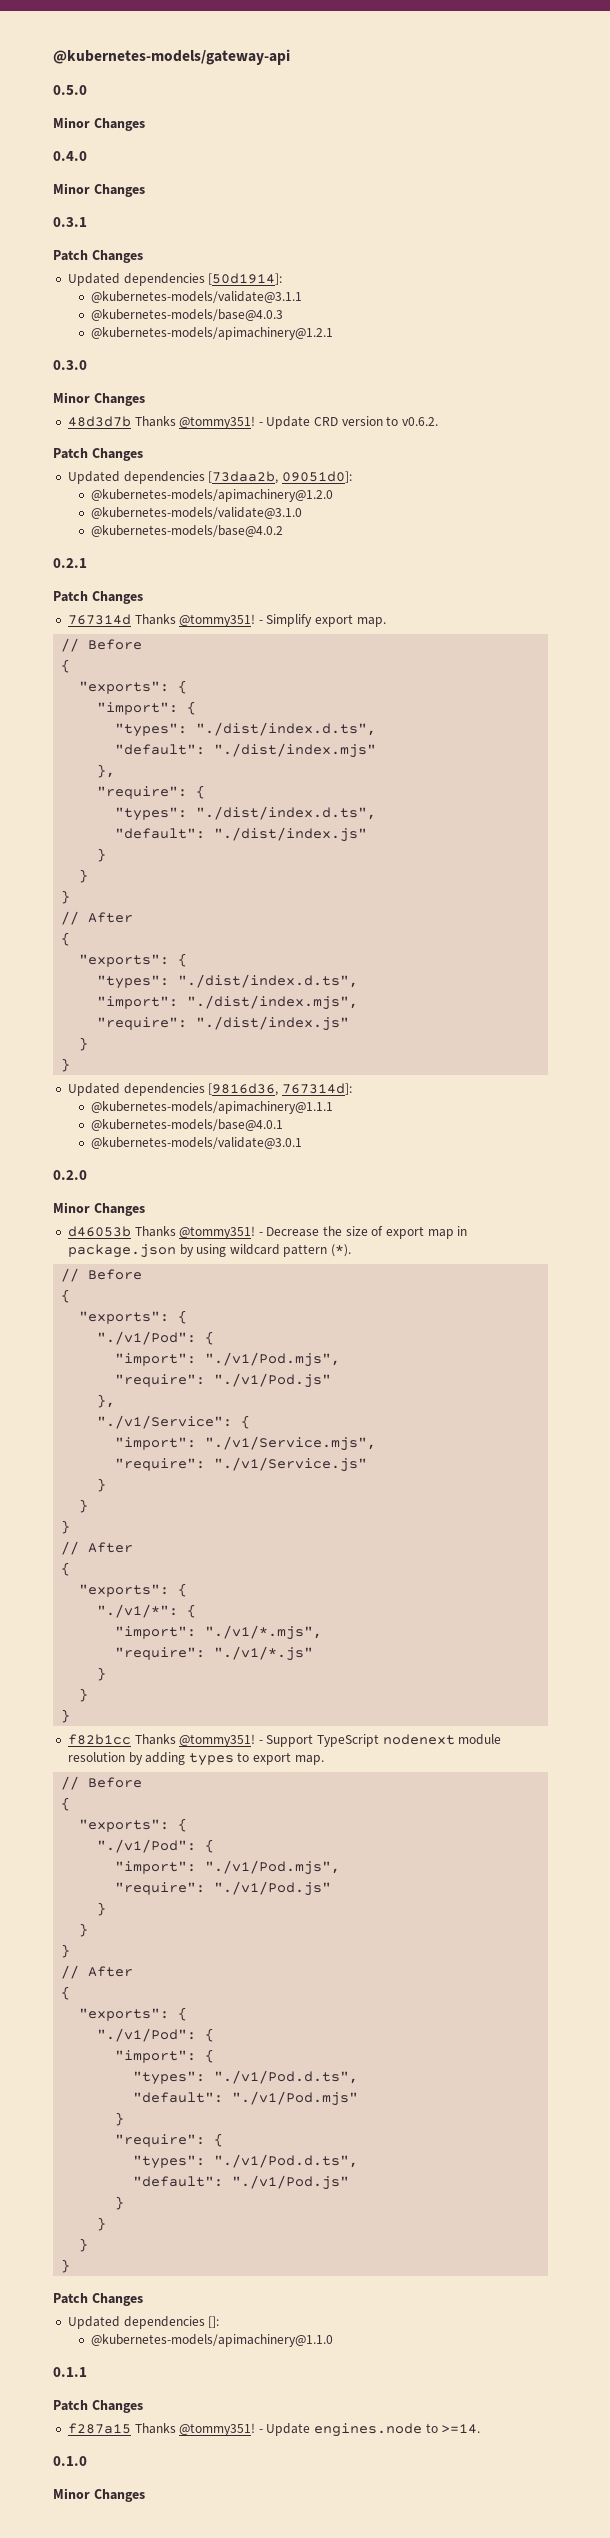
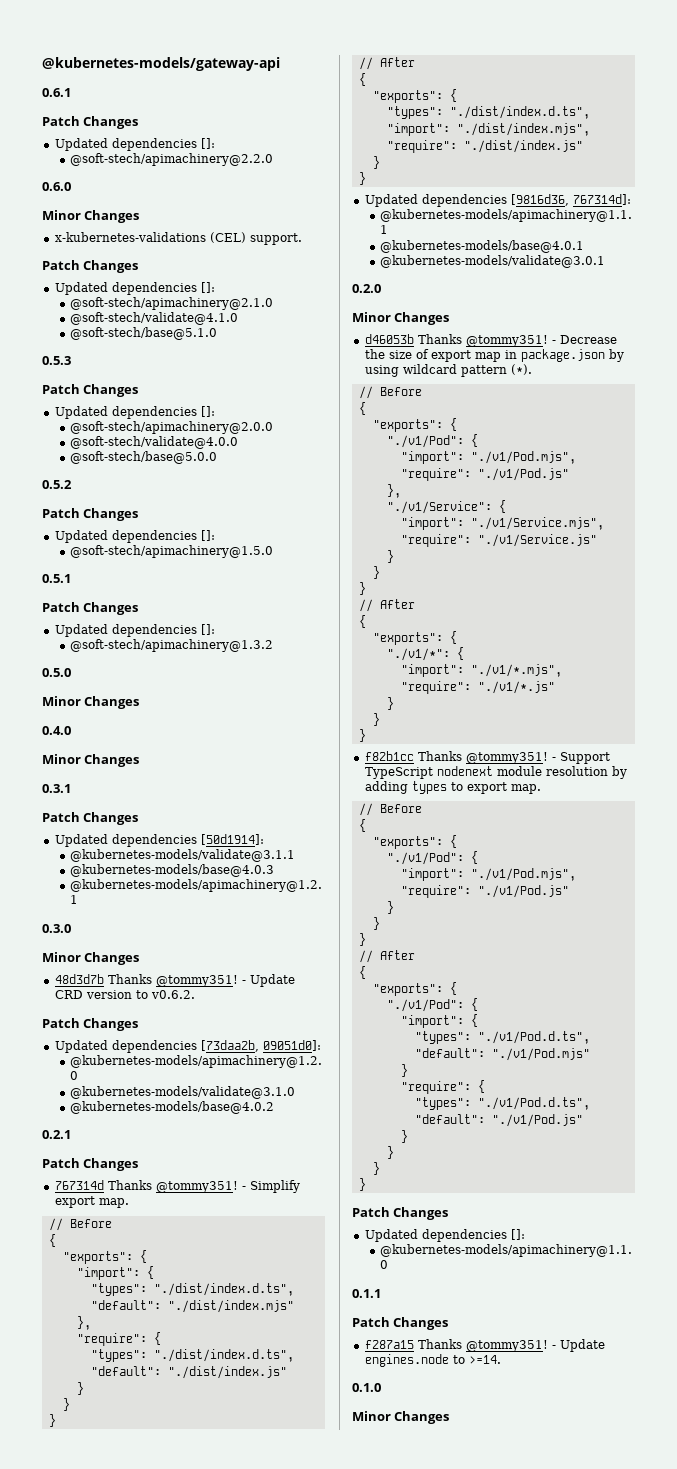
(290, 57) none -> [42,88,71,97] [42,116,139,129] [54,138,215,151] [70,153,274,166] [42,182,71,191] [42,210,140,223] [54,232,302,245] [42,260,139,273] [54,282,215,295] [70,297,274,310] [70,312,239,325] [70,327,218,340] [42,356,71,365] [42,384,139,397] [54,406,215,419] [70,421,274,434] [70,436,239,449] [70,451,218,464] [42,480,72,489] [42,508,139,521] [54,530,215,543] [70,545,274,558] [42,574,71,583] [42,602,139,615] [54,624,215,637] [70,639,274,652] // 0.6.1 // Patch Changes // Updated dependencies []: // @soft-stech/apimachinery@2.2.0 // 0.6.0 // Minor Changes // x-kubernetes-validations (CEL) support. // Patch Changes // Updated dependencies []: // @soft-stech/apimachinery@2.1.0 // @soft-stech/validate@4.1.0 // @soft-stech/base@5.1.0 // 0.5.3 // Patch Changes // Updated dependencies []: // @soft-stech/apimachinery@2.0.0 // @soft-stech/validate@4.0.0 // @soft-stech/base@5.0.0 // 0.5.2 // Patch Changes // Updated dependencies []: // @soft-stech/apimachinery@1.5.0 // 0.5.1 // Patch Changes // Updated dependencies []: // @soft-stech/apimachinery@1.3.2

